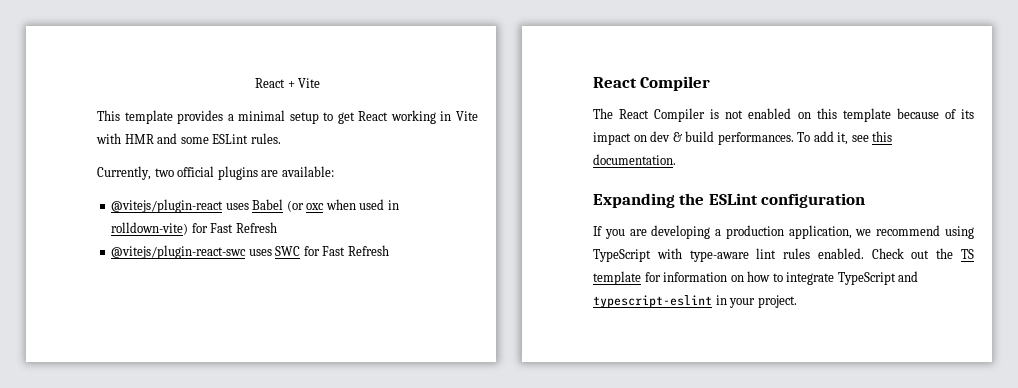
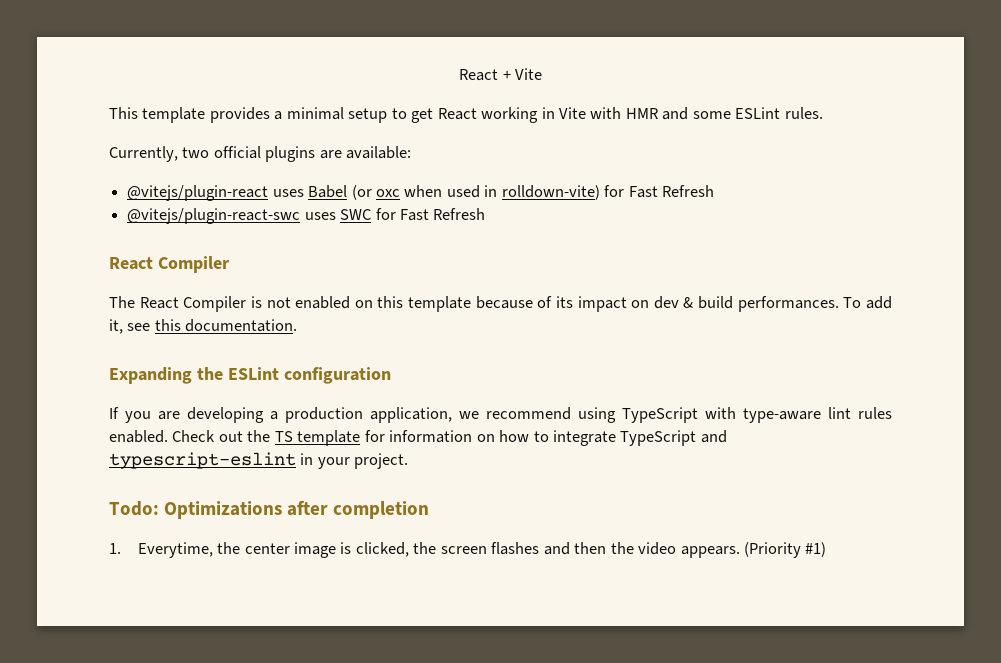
(797, 301) none -> [109,500,430,519] [109,542,827,558] // Todo: Optimizations after completion // 1. Everytime, the center image is clicked, the screen flashes and then the video appears. (Priority #1)

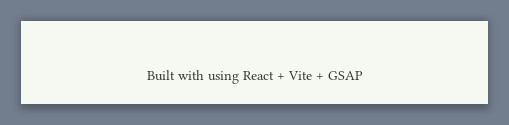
(459, 75) none -> [146,70,239,84] Built with using
[109,107,823,123] [109,146,412,162] [127,185,715,201] [127,208,486,224] [109,256,230,273] [109,296,893,312] [109,319,298,334] [109,367,391,384] [109,407,892,423] [109,430,727,446] [109,452,409,469] [109,500,430,519] [109,542,827,558] // This template provides a minimal setup to get React working in Vite with HMR and some ESLint rules. // Currently, two official plugins are available: // @vitejs/plugin-react uses Babel (or oxc when used in rolldown-vite) for Fast Refresh // @vitejs/plugin-react-swc uses SWC for Fast Refresh // React Compiler // The React Compiler is not enabled on this template because of its impact on dev & build performances. To add it, see this documentation. // Expanding the ESLint configuration // If you are developing a production application, we recommend using TypeScript with type-aware lint rules enabled. Check out the TS template for information on how to integrate TypeScript and typescript-eslint in your project. // Todo: Optimizations after completion // 1. Everytime, the center image is clicked, the screen flashes and then the video appears. (Priority #1) -> [315,71,363,80] + GSAP

